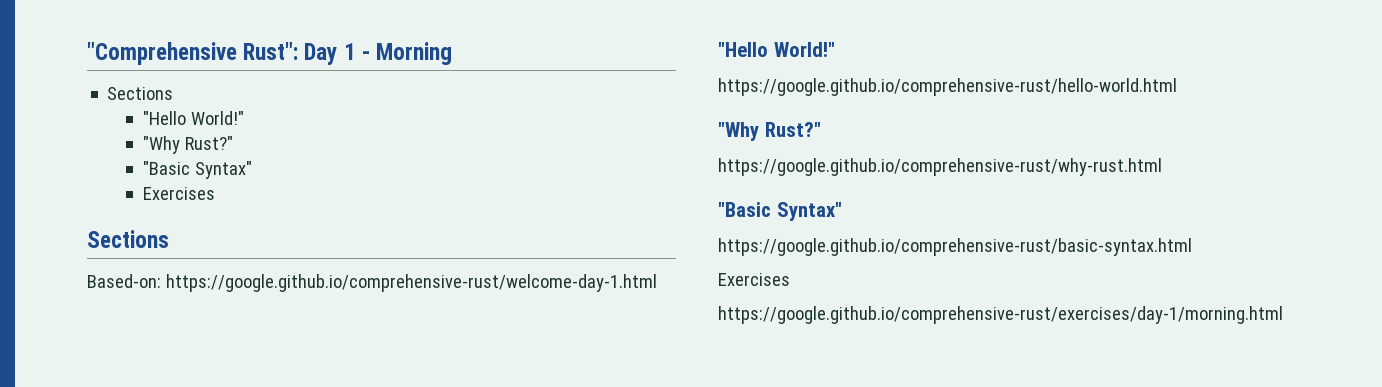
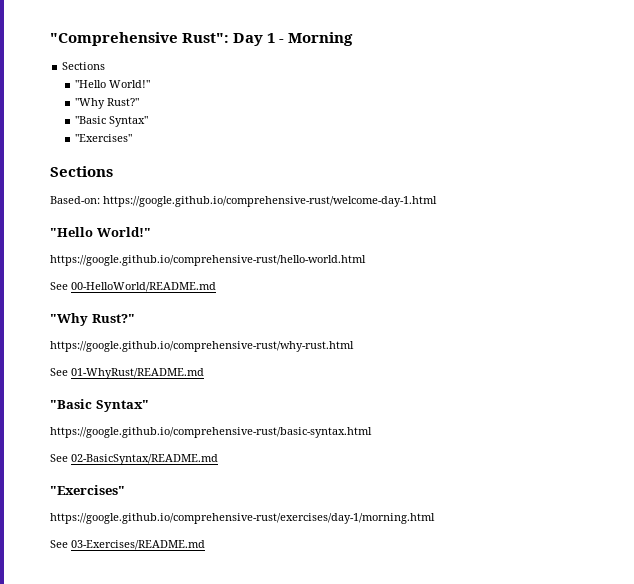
[143,187,216,200] Exercises -> [75,134,133,142] "Exercises"
(1177, 87) none -> [50,282,216,292] // See 00-HelloWorld/README.md
(1162, 167) none -> [50,368,204,379] // See 01-WhyRust/README.md
[718,273,790,286] Exercises -> [50,454,218,465] [50,485,125,495] See 02-BasicSyntax/README.md // "Exercises"
(1283, 315) none -> [50,540,205,550] // See 03-Exercises/README.md

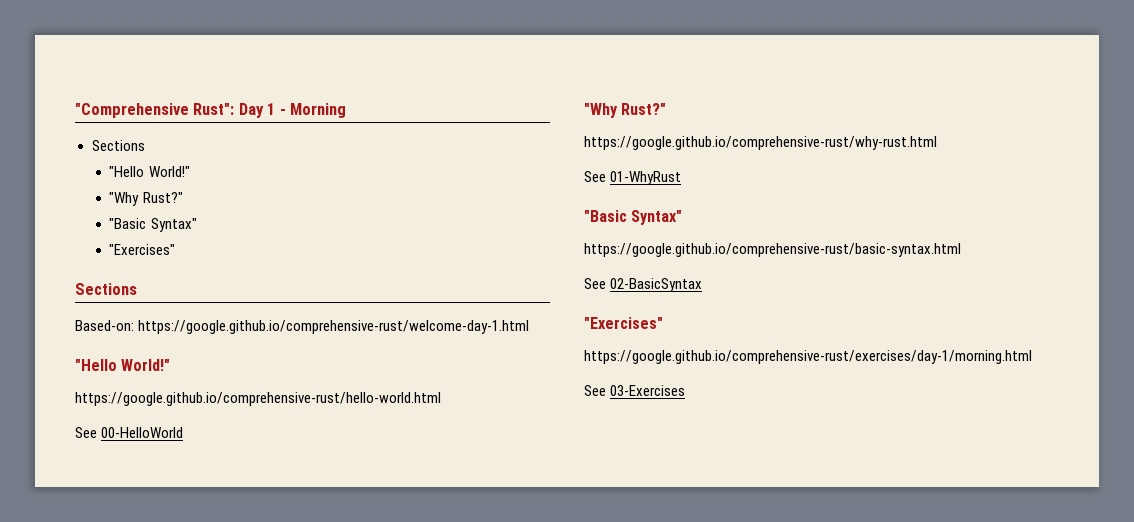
[71,282,216,292] 00-HelloWorld/README.md -> [101,427,184,438] 00-HelloWorld
[71,368,204,379] 01-WhyRust/README.md -> [610,171,682,185] 01-WhyRust
[71,454,218,465] 02-BasicSyntax/README.md -> [610,278,703,292] 02-BasicSyntax
[71,540,205,550] 03-Exercises/README.md -> [610,385,686,396] 03-Exercises

